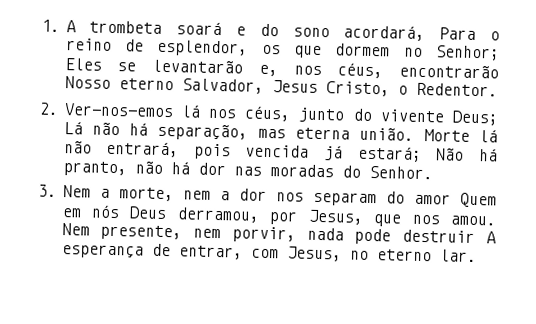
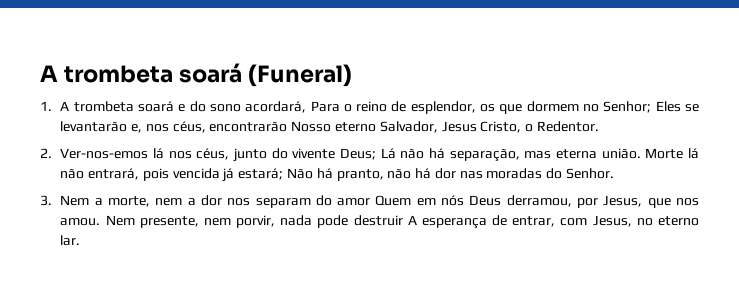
(41, 25) none -> [40,63,353,87] A trombeta soará (Funeral) //

